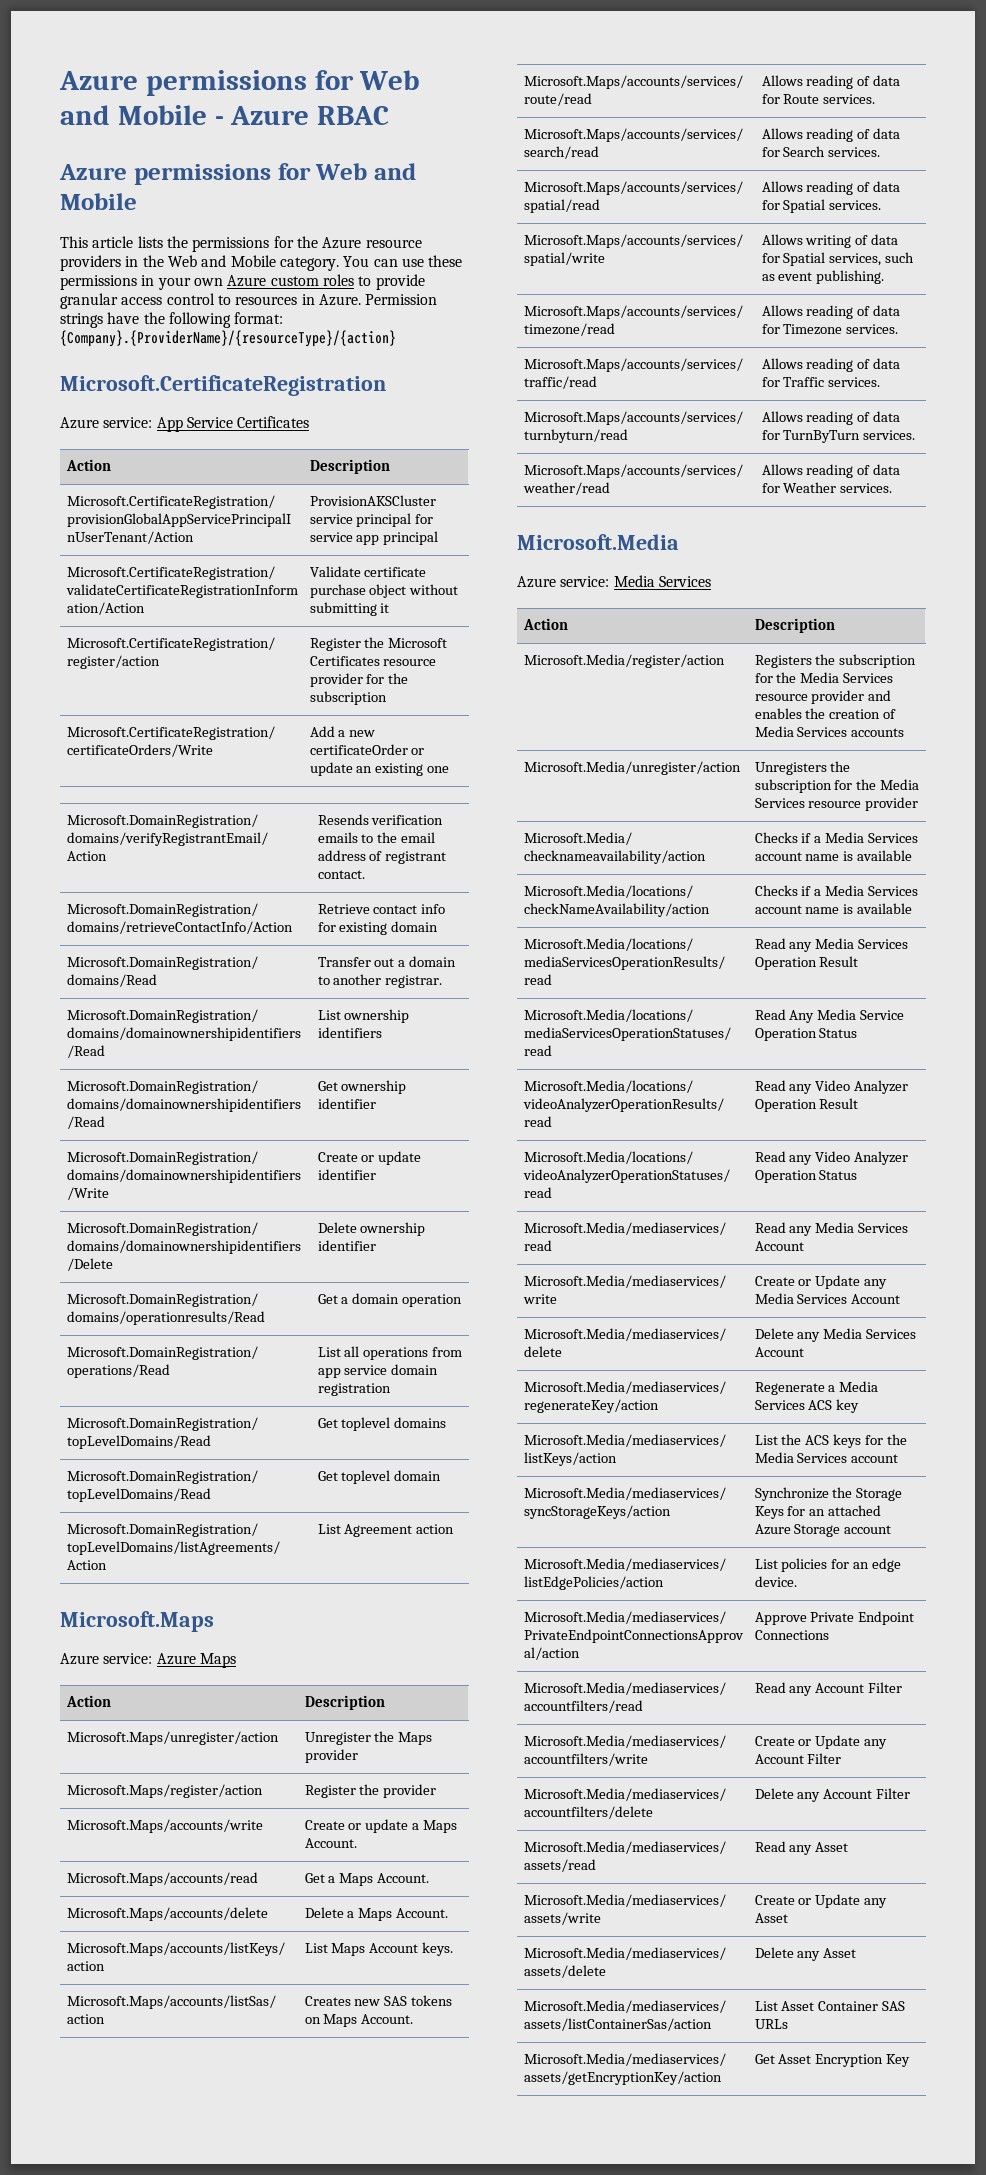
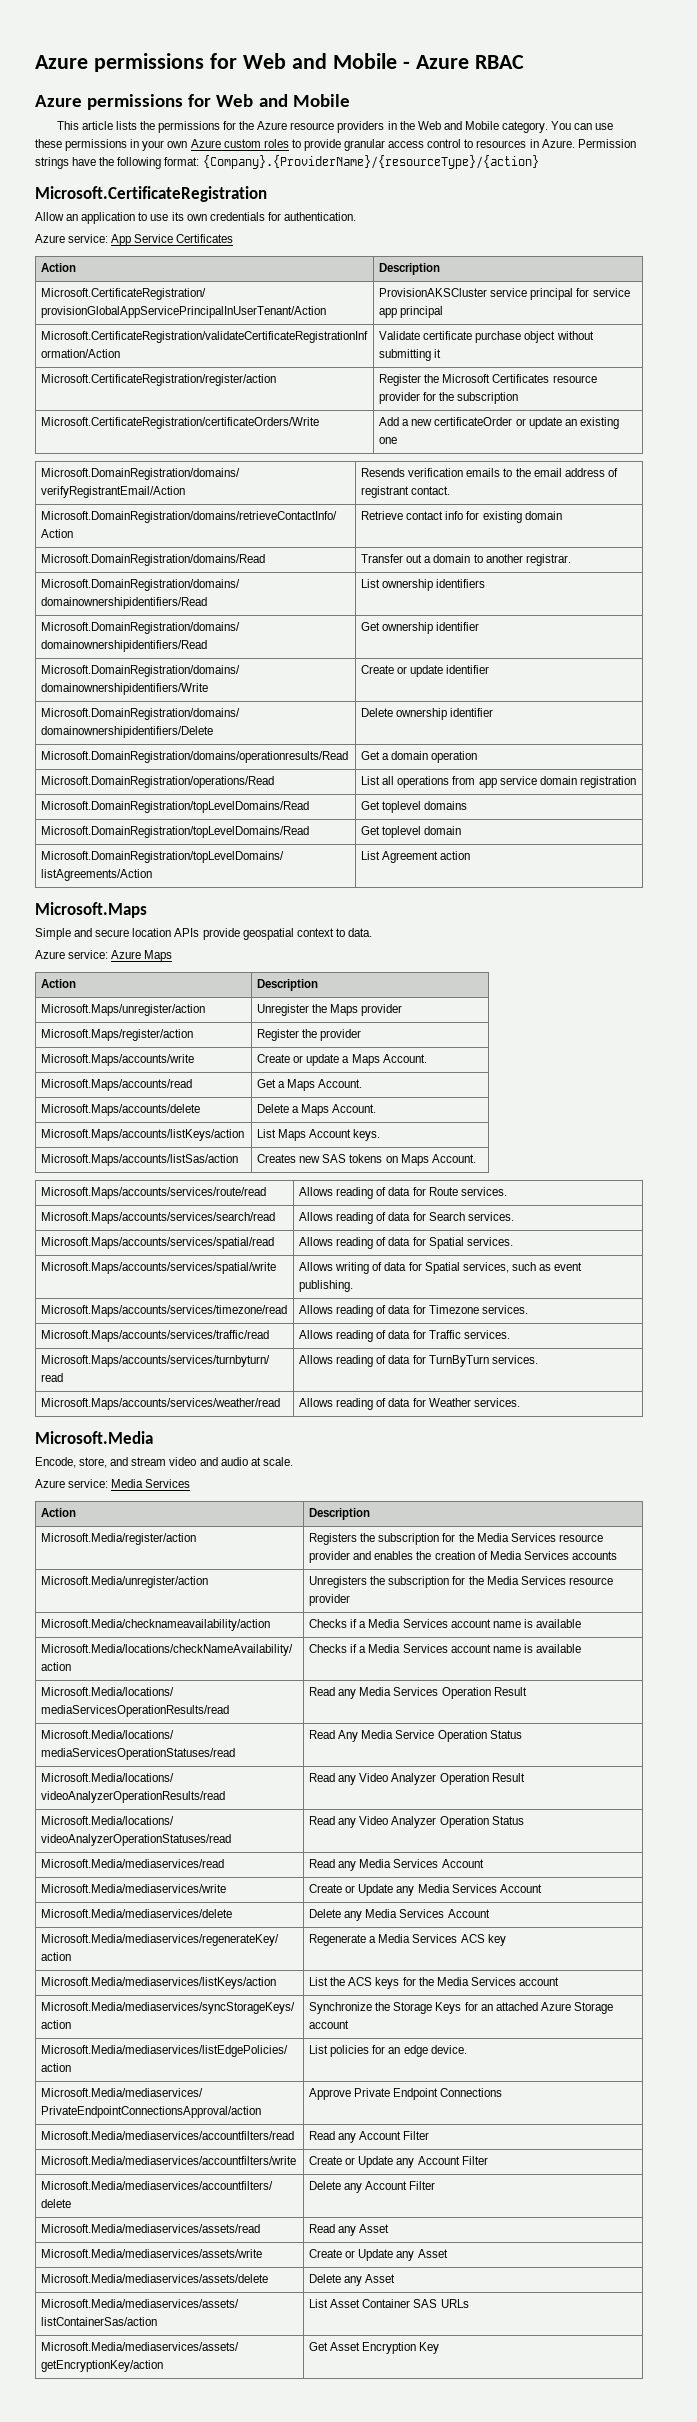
(386, 385) none -> [35,212,356,224] // Allow an application to use its own credentials for authentication.
(214, 1621) none -> [35,928,372,940] // Simple and secure location APIs provide geospatial context to data.
(679, 542) none -> [35,1457,293,1468] // Encode, store, and stream video and audio at scale.

